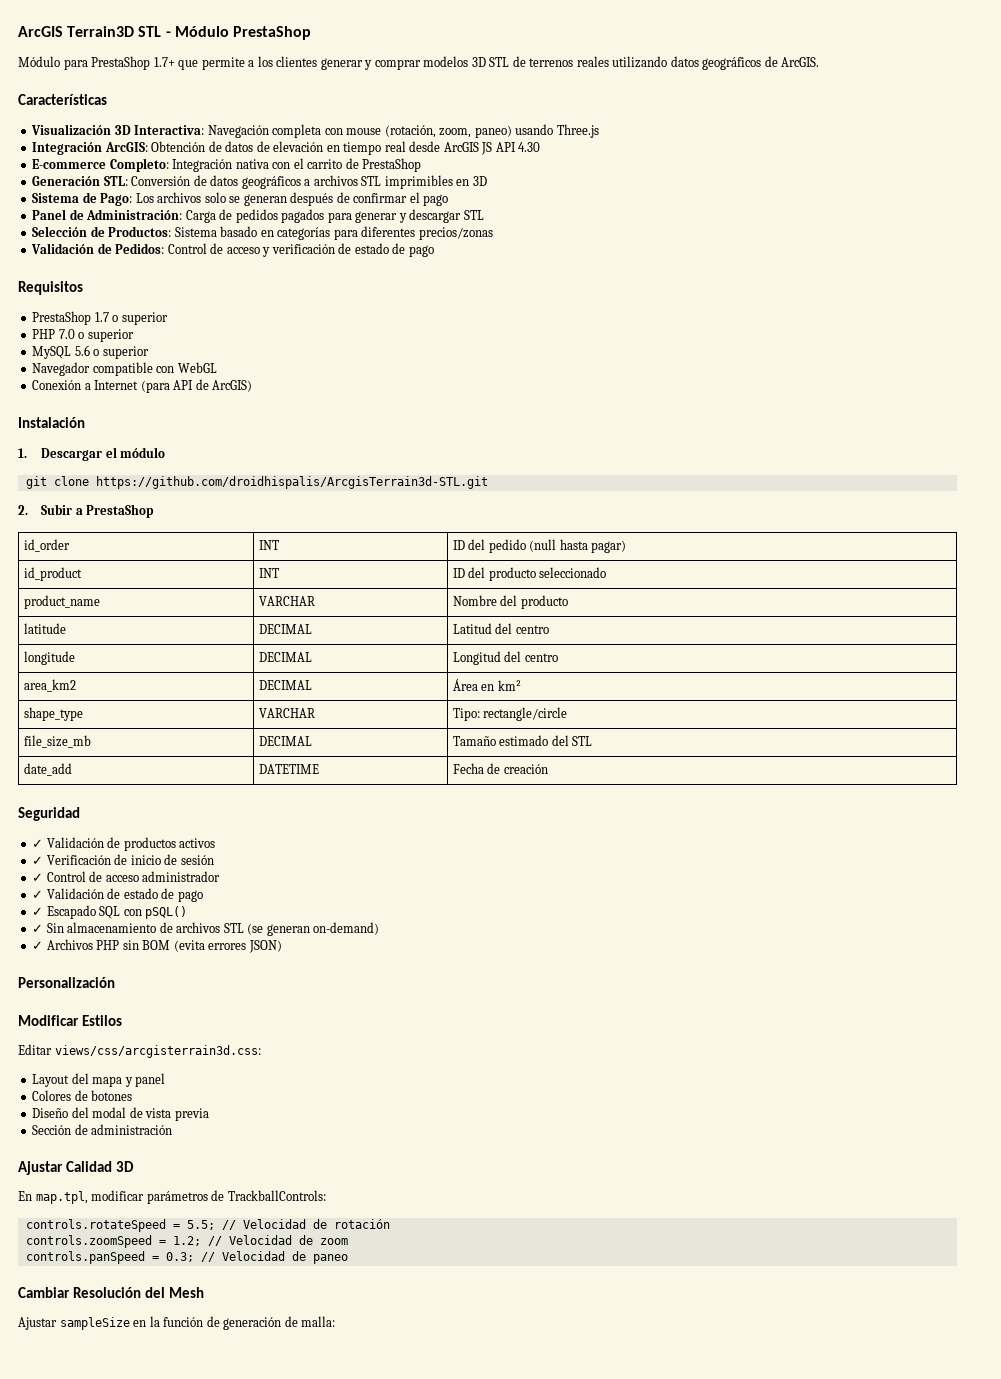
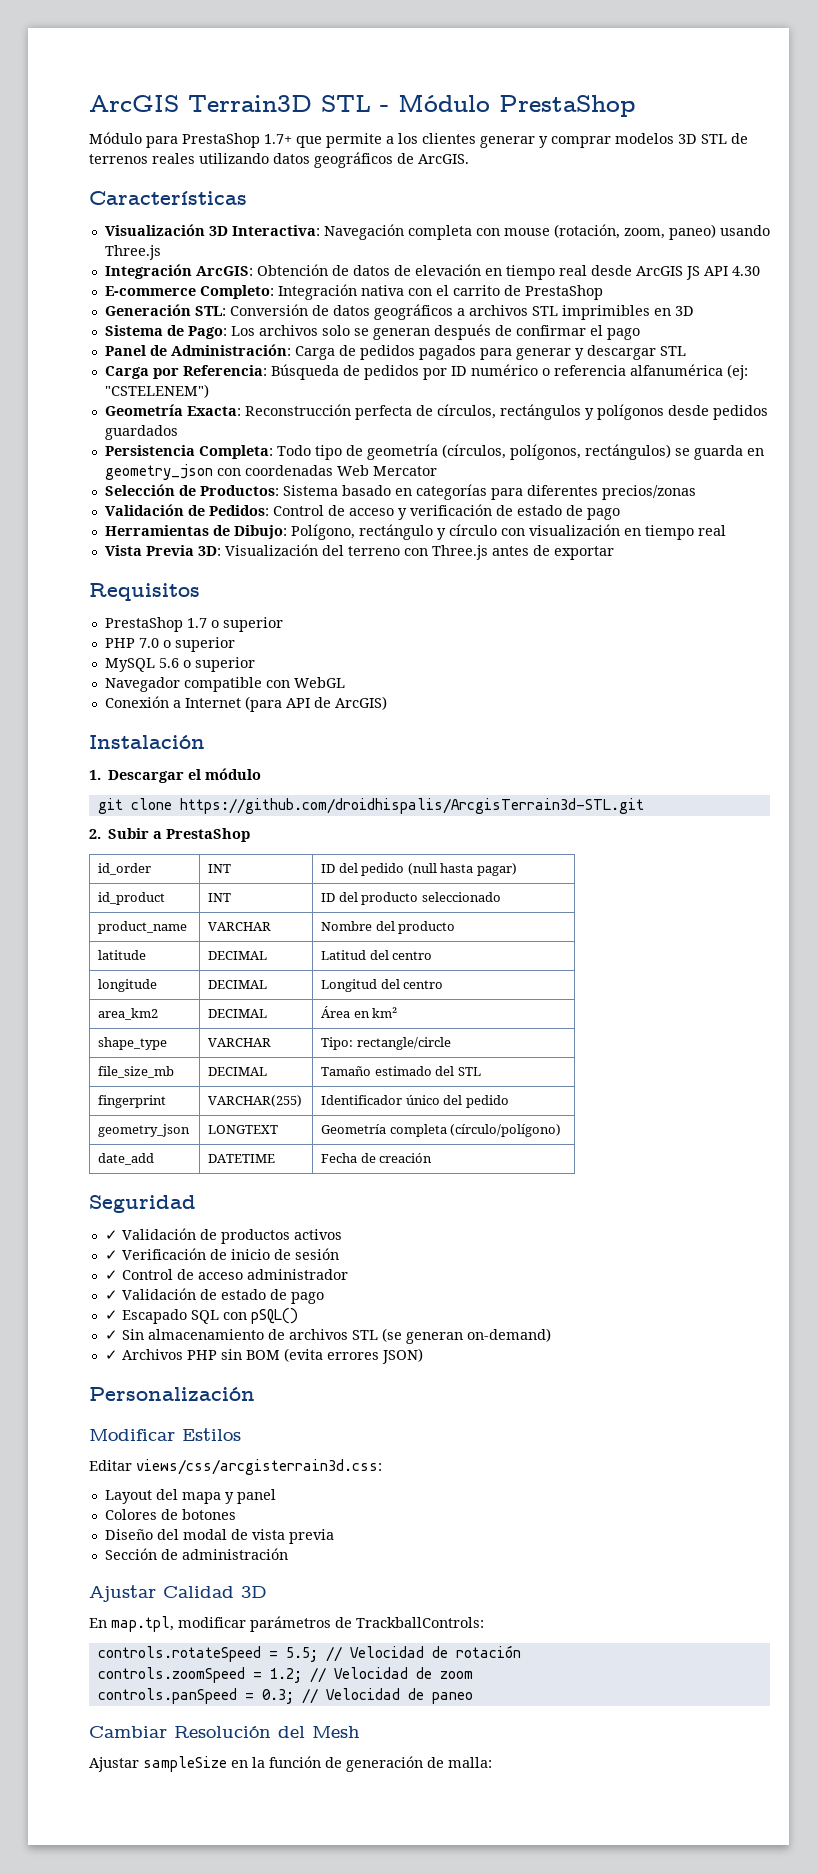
(484, 215) none -> [104,364,748,380] [104,384,209,398] [104,404,768,420] [104,425,178,440] [104,444,764,460] [104,464,437,480] // Carga por Referencia: Búsqueda de pedidos por ID numérico o referencia alfanumérica (ej: "CSTELENEM") // Geometría Exacta: Reconstrucción perfecta de círculos, rectángulos y polígonos desde pedidos guardados // Persistencia Completa: Todo tipo de geometría (círculos, polígonos, rectángulos) se guarda en geometry_json con coordenadas Web Mercator
(434, 251) none -> [104,524,726,540] [104,544,614,560] // Herramientas de Dibujo: Polígono, rectángulo y círculo con visualización en tiempo real // Vista Previa 3D: Visualización del terreno con Three.js antes de exportar
(593, 741) none -> [98,1095,167,1108] [208,1095,303,1107] [321,1095,509,1108] [98,1124,191,1137] [208,1125,279,1134] [321,1124,562,1137] // fingerprint | VARCHAR(255) | Identificador único del pedido // geometry_json | LONGTEXT | Geometría completa (círculo/polígono)

